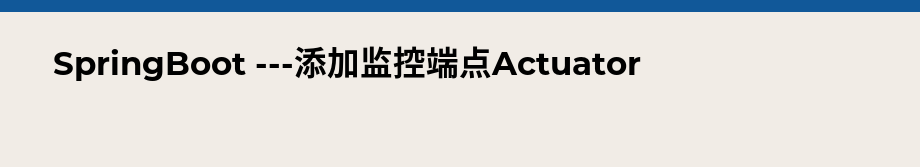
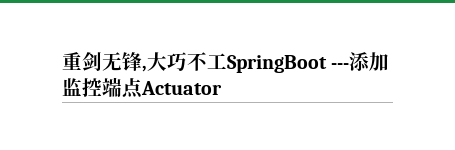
(53, 65) none -> [62,52,227,72] 重剑无锋,大巧不工

